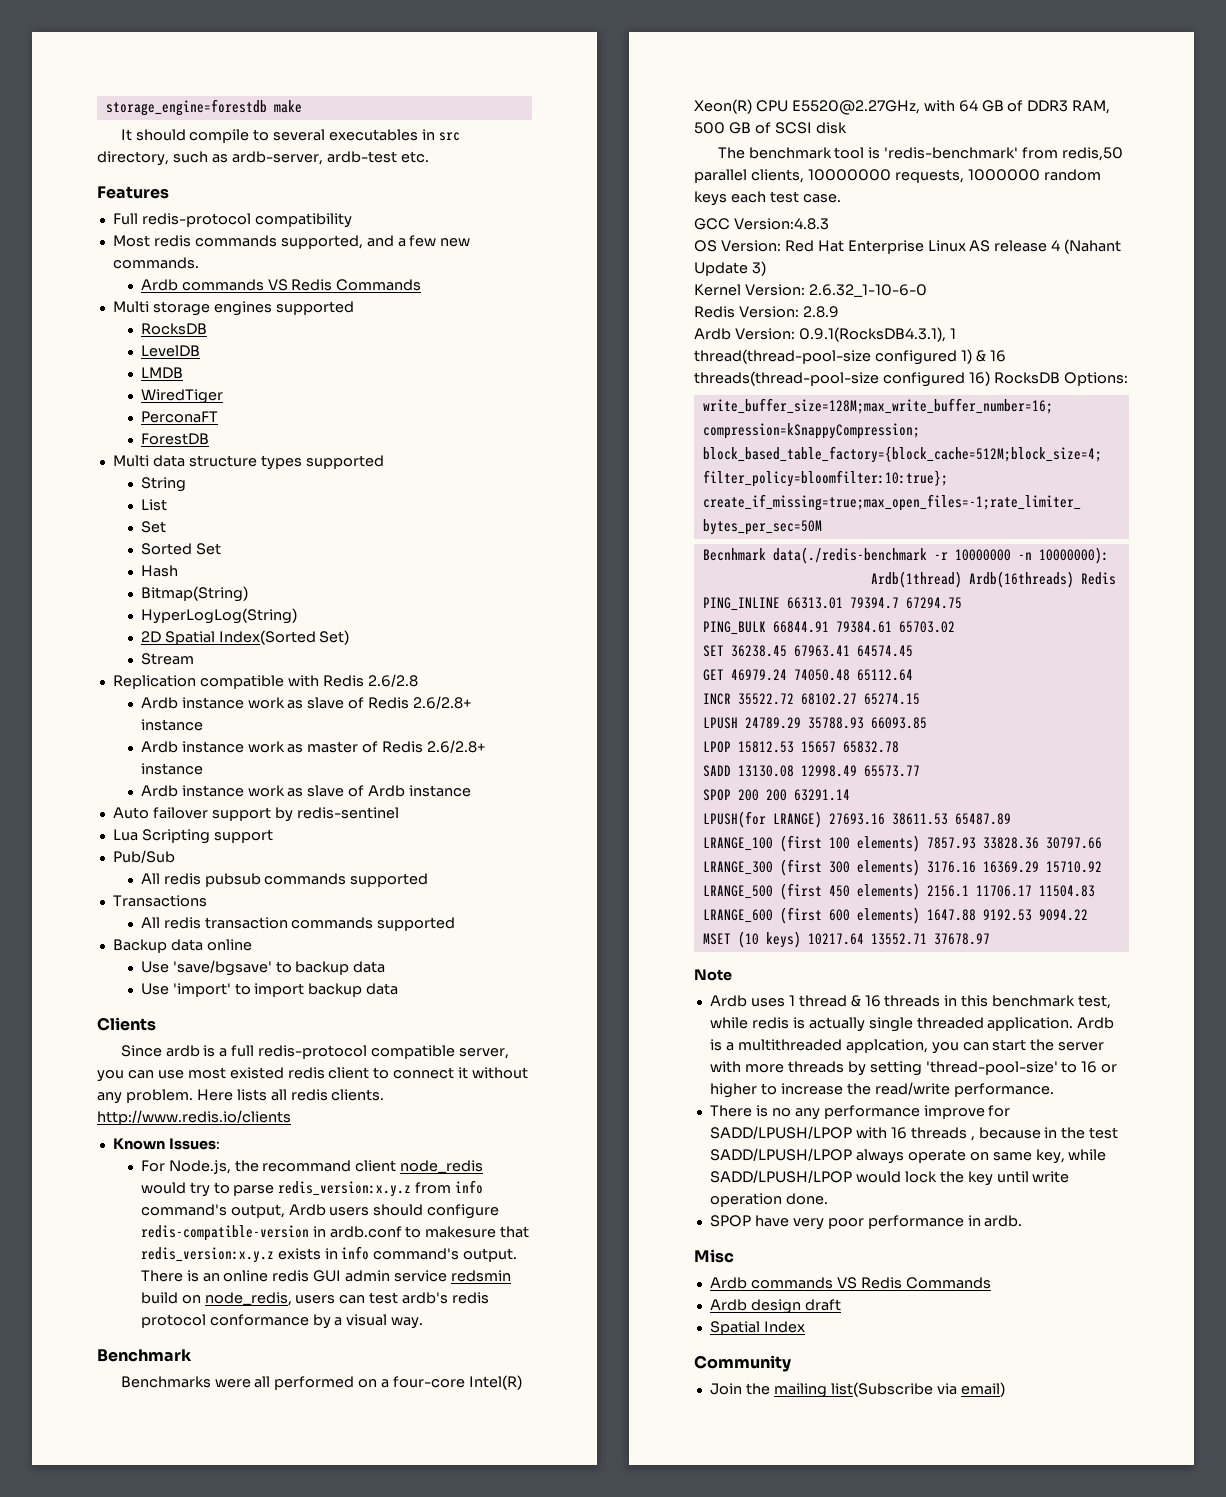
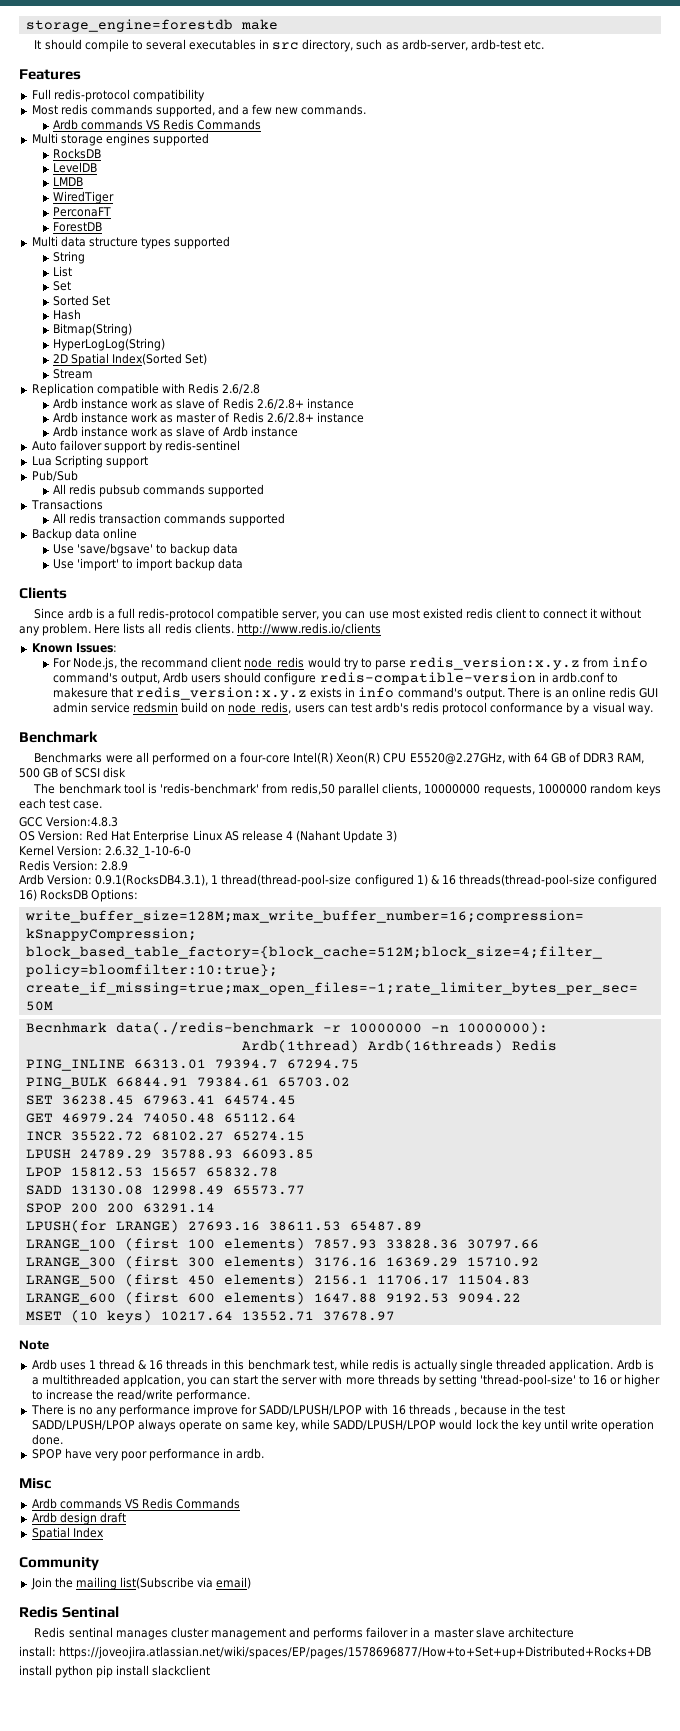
(1005, 1389) none -> [19,1606,120,1618] [34,1627,574,1640] [19,1646,652,1659] [19,1665,211,1678] // Redis Sentinal // Redis sentinal manages cluster management and performs failover in a master slave architecture // install: https://joveojira.atlassian.net/wiki/spaces/EP/pages/1578696877/How+to+Set+up+Distributed+Rocks+DB // install python pip install slackclient

